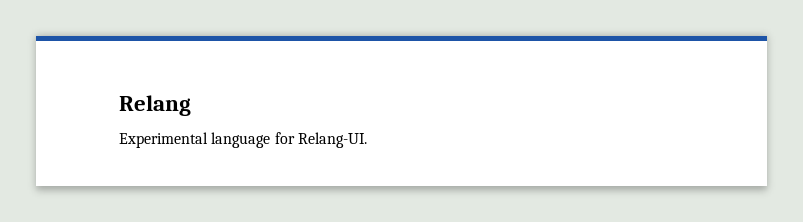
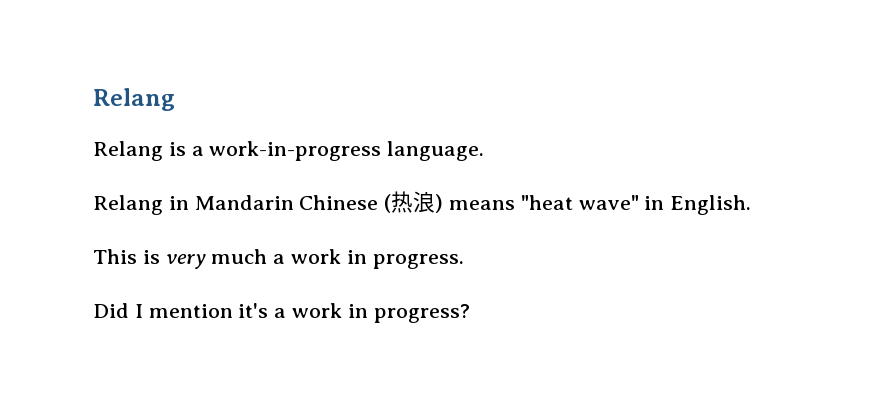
[119,132,367,148] Experimental language for Relang-UI. -> [93,141,485,161] [93,191,752,215] [93,249,464,269] [93,303,470,323] Relang is a work-in-progress language. // Relang in Mandarin Chinese (热浪) means "heat wave" in English. // This is very much a work in progress. // Did I mention it's a work in progress?

